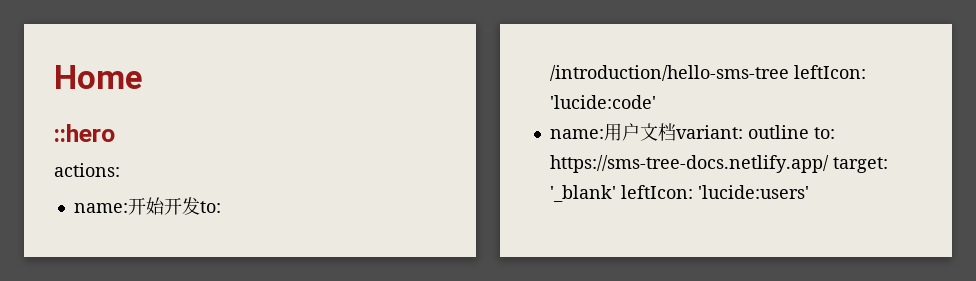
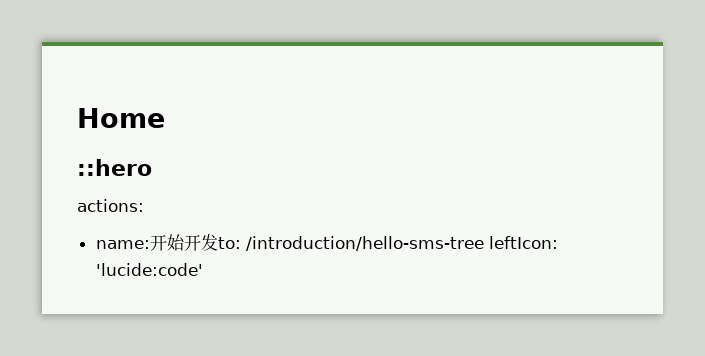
[549,123,835,141] [549,155,888,173] [549,185,809,202] // name:用户文档variant: outline to: https://sms-tree-docs.netlify.app/ target: '_blank' leftIcon: 'lucide:users' -> (203, 269) none

